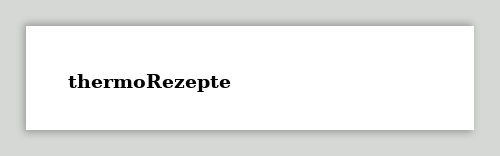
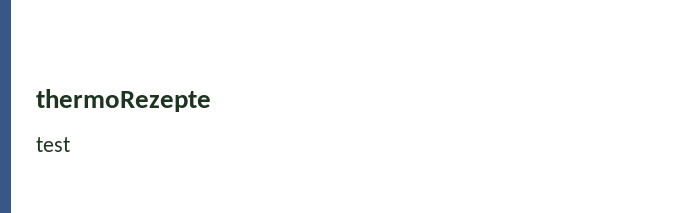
(231, 83) none -> [36,137,70,152] // test

